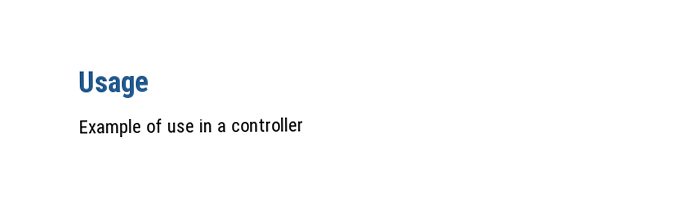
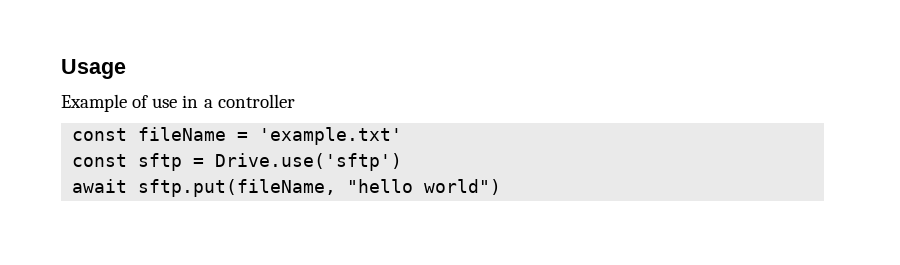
(304, 125) none -> [72,127,403,145] [72,153,403,171] [72,179,502,197] // const fileName = 'example.txt' // const sftp = Drive.use('sftp') // await sftp.put(fileName, "hello world")

